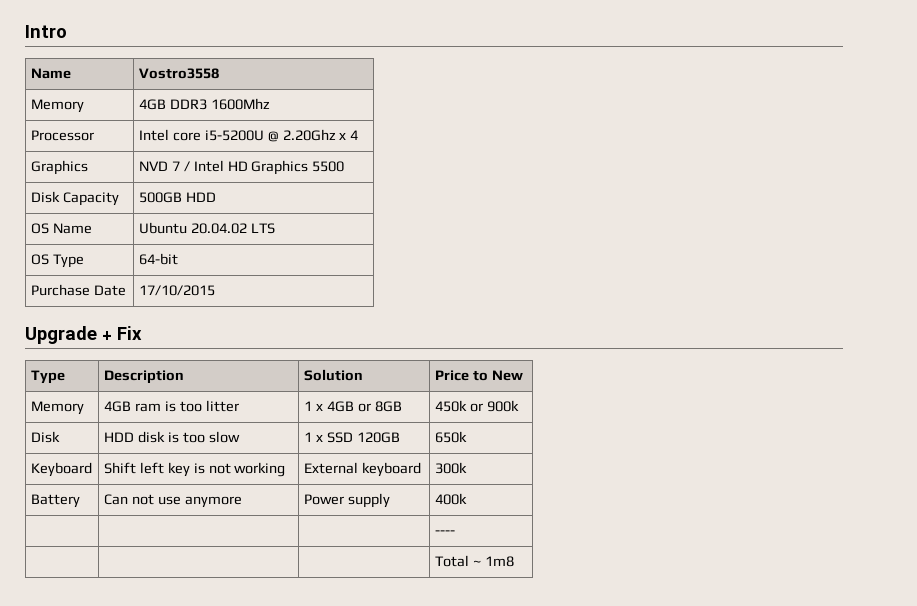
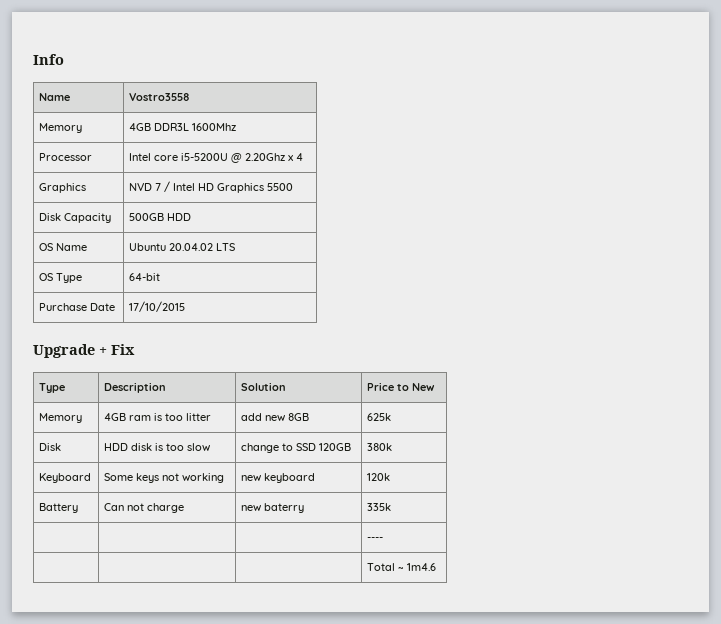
[25,25,67,38] Intro -> [33,54,64,65] Info
[169,99,207,110] DDR3 -> [154,123,190,131] DDR3L
[303,401,402,412] [434,400,519,412] 1 x 4GB or 8GB | 450k or 900k -> [241,413,310,421] [367,413,392,421] add new 8GB | 625k
[303,432,323,442] 1 x -> [241,443,294,453] change to
[434,431,467,443] 650k -> [367,443,393,451] 380k
[103,462,205,477] Shift left key is -> [104,473,160,483] Some keys
[303,462,358,474] External -> [241,475,263,481] new
[434,462,467,474] 300k -> [367,473,391,481] 120k
[157,496,242,508] [303,493,390,508] [434,493,467,505] use anymore | Power supply | 400k -> [147,503,185,513] [241,503,305,513] [367,503,392,511] charge | new baterry | 335k
[484,556,514,567] 1m8 -> [407,563,437,571] 1m4.6

